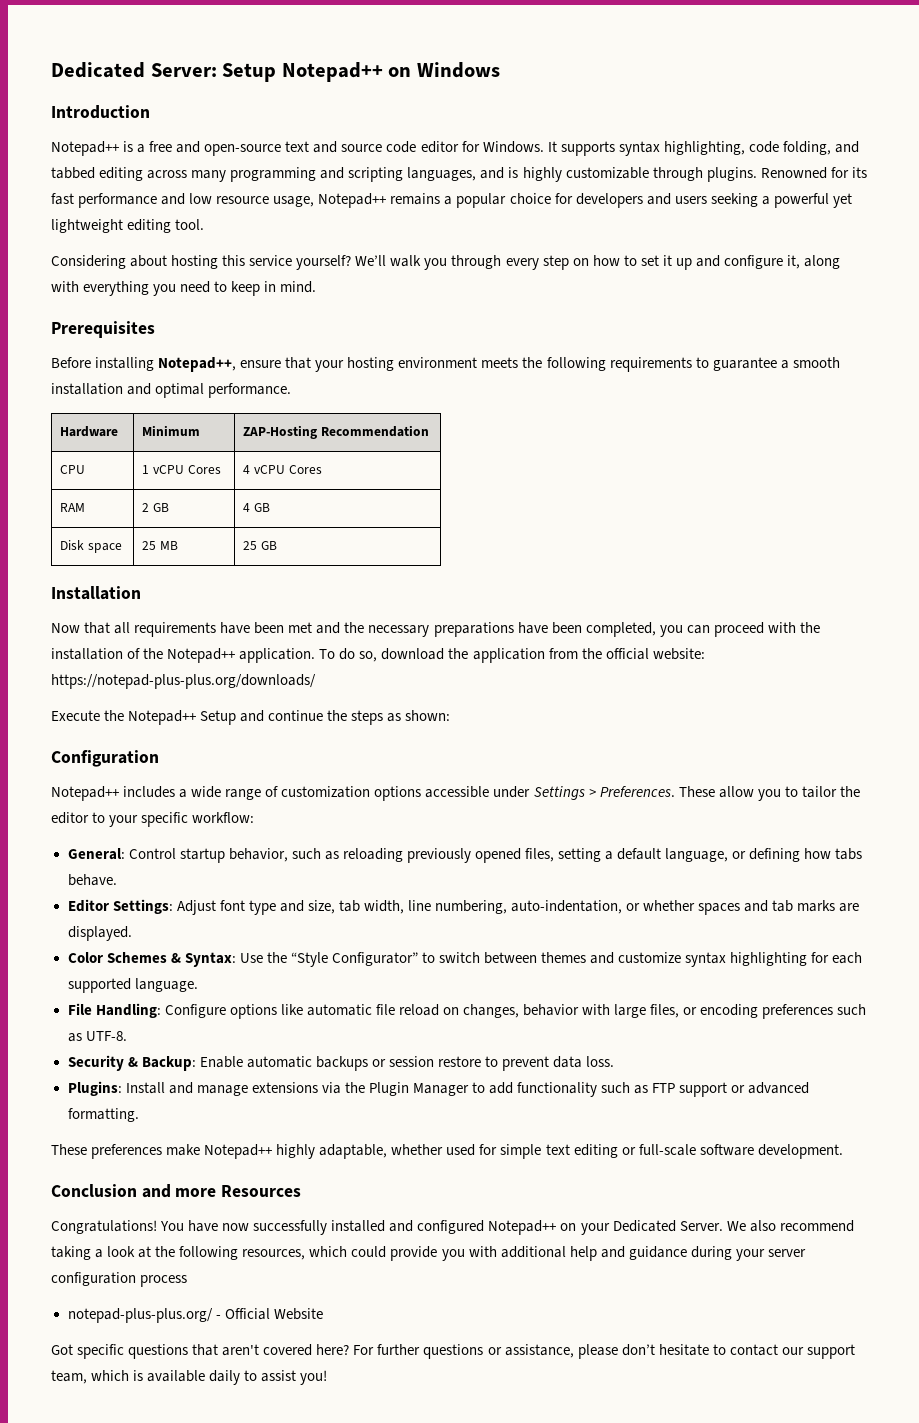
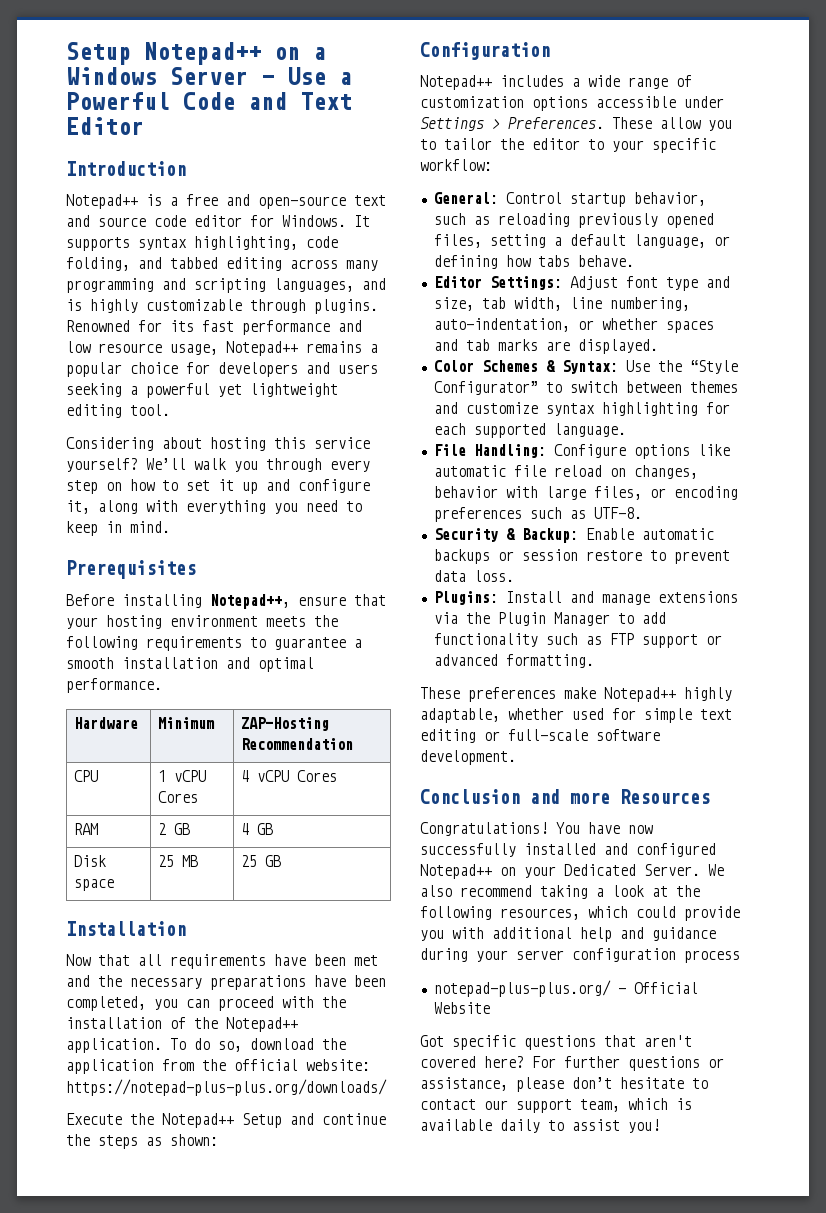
[51,62,217,78] Dedicated Server: -> (66, 53) none
(412, 72) none -> [313,47,326,60] a
(500, 70) none -> [170,67,352,85] [66,92,352,110] [66,117,144,135] Server - Use a Powerful Code and Text Editor

